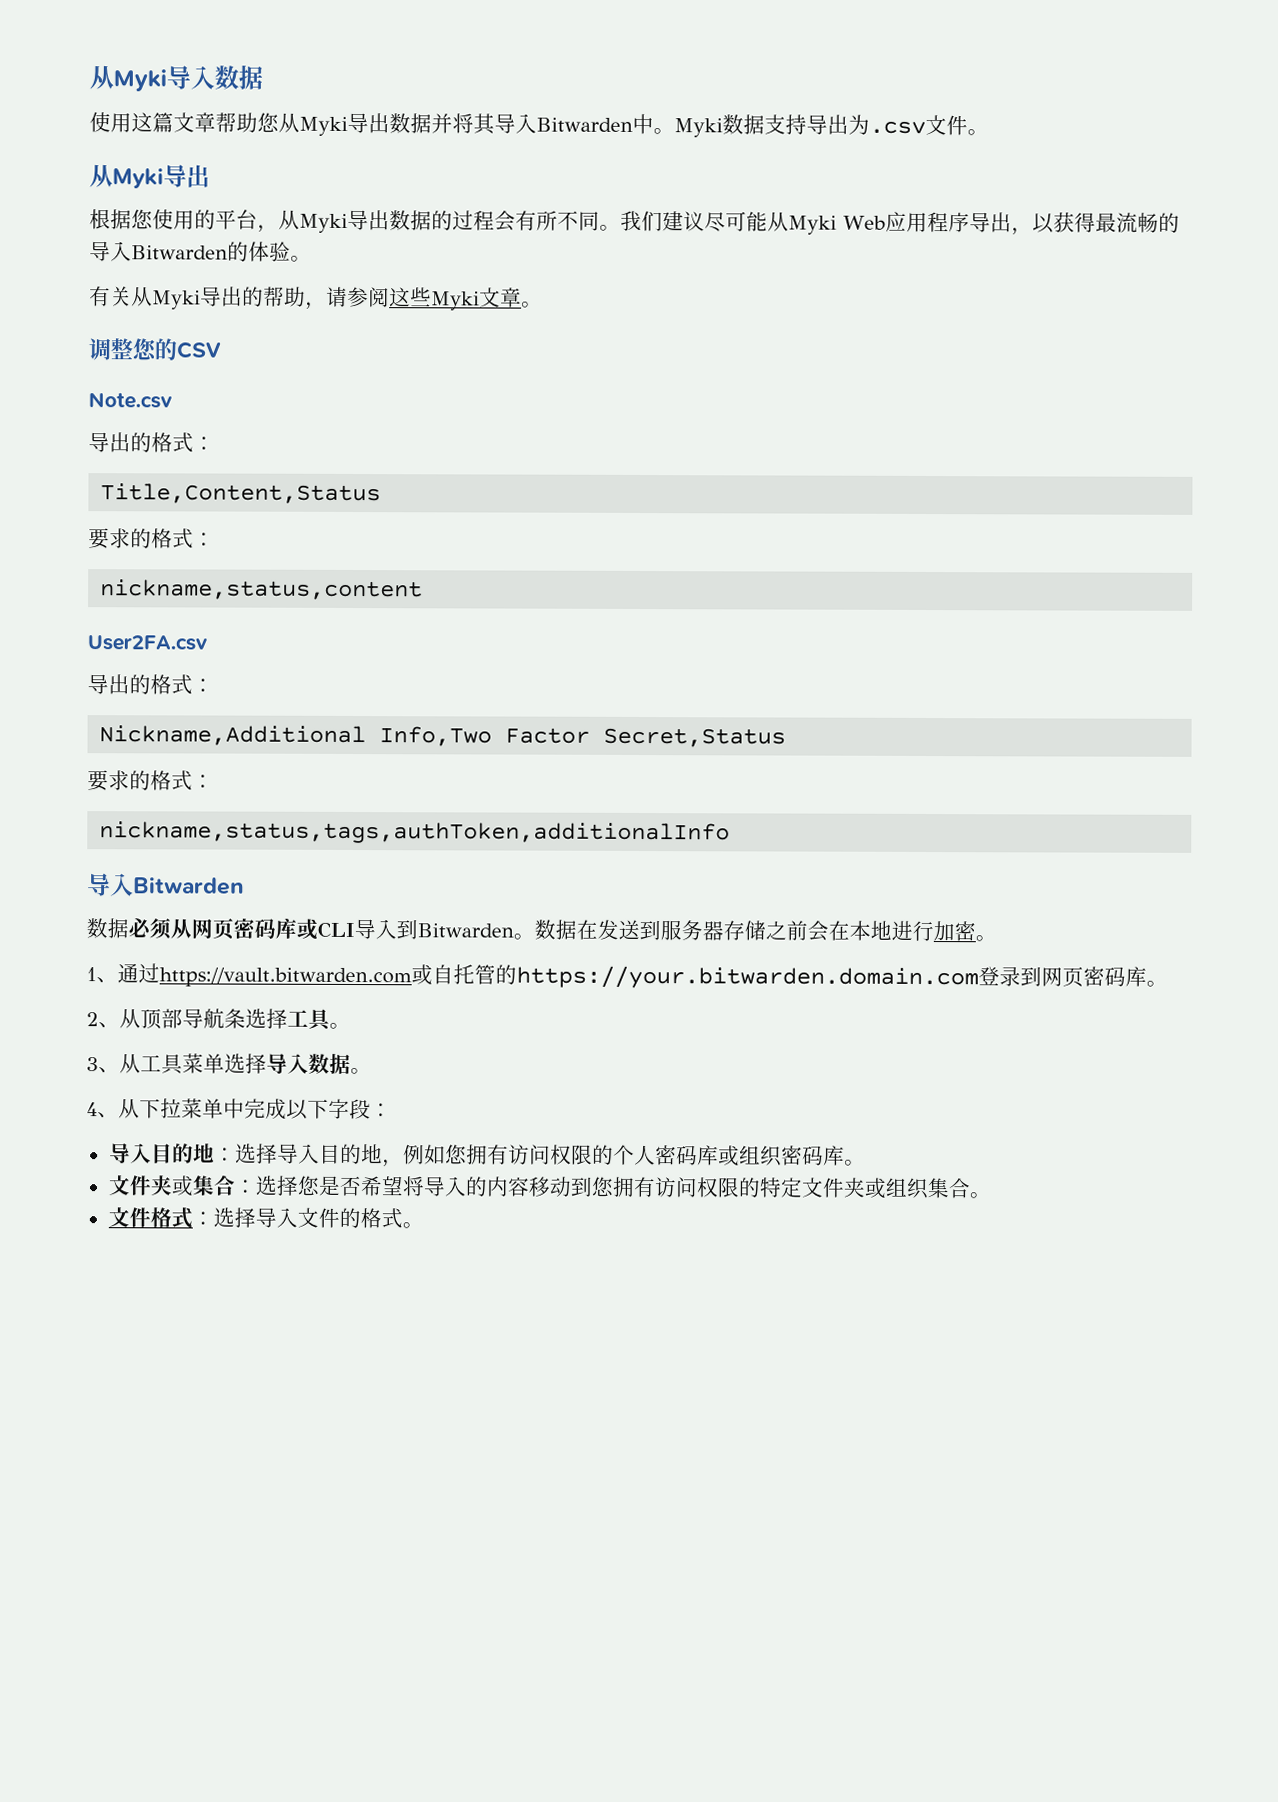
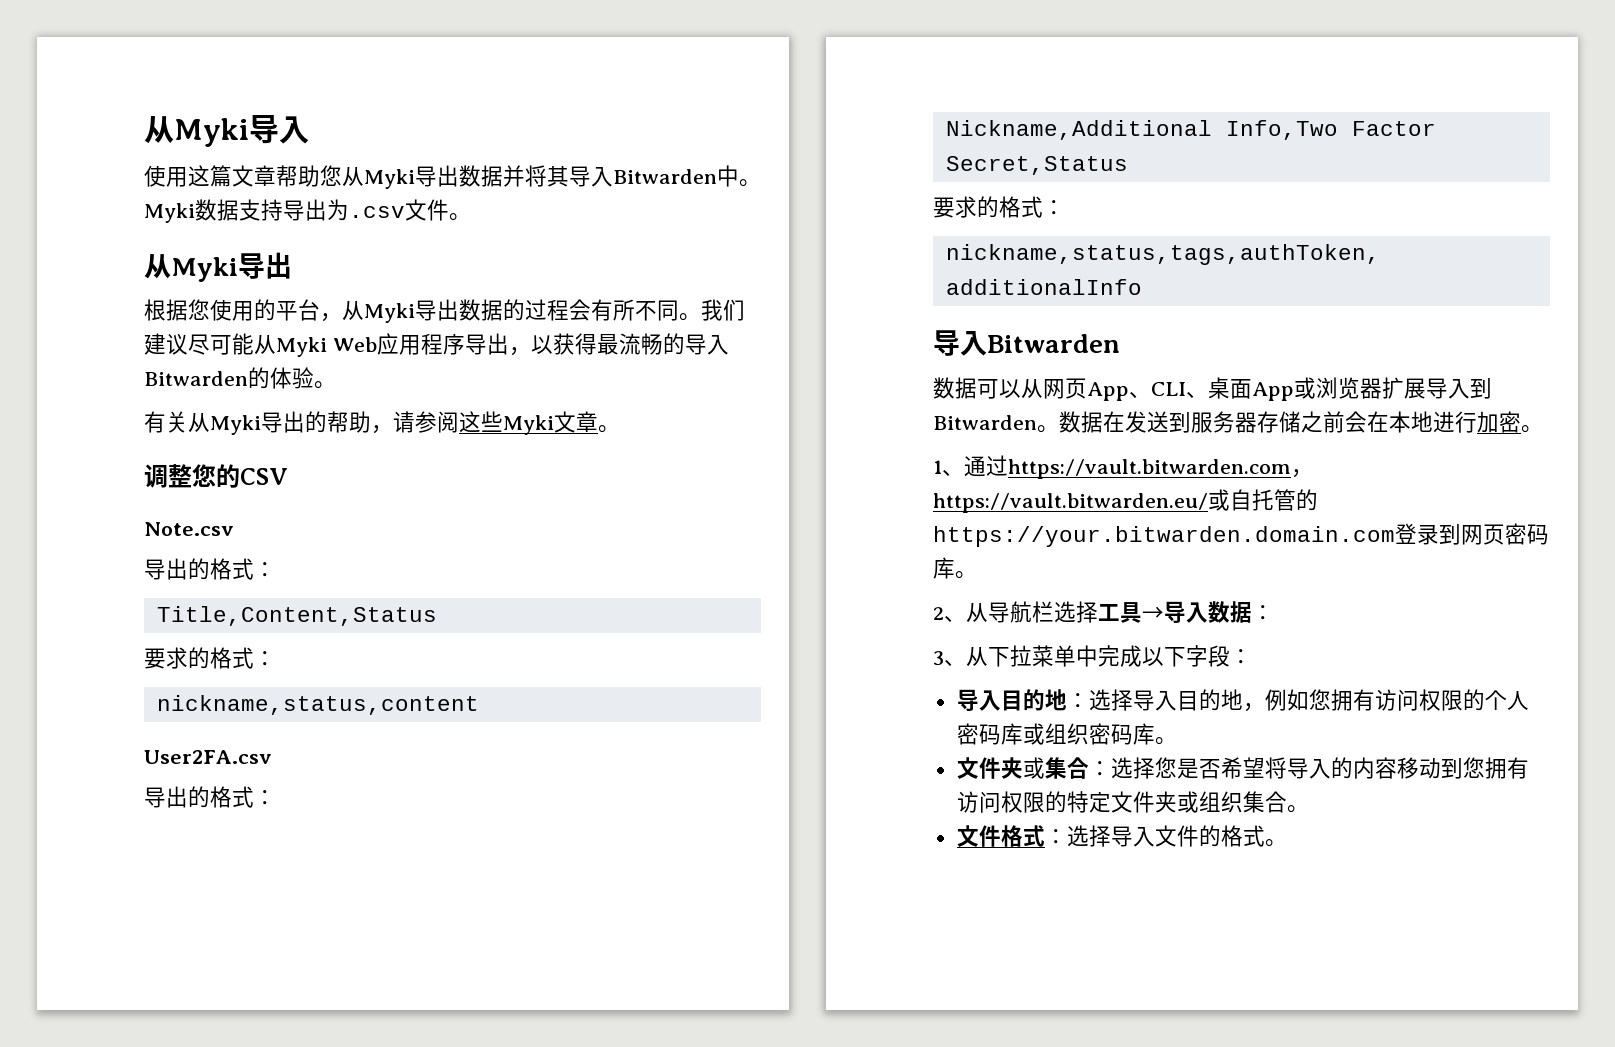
[214,65,263,90] 数据 -> (309, 130) none
[128,917,355,940] 必须从网页密码库或CLI -> [977,377,1426,401] 可以从网页App、CLI、桌面App或浏览器扩展
(412, 977) none -> [1290,469,1313,478] [933,493,1208,513] ，https://vault.bitwarden.eu/
[140,1008,351,1031] [86,1053,372,1075] [86,1102,98,1117] 顶部导航条选择工具。 // 3、从工具菜单选择导入数据。 // 4 -> [988,601,1274,623] [933,651,944,666] 导航栏选择工具→导入数据： // 3

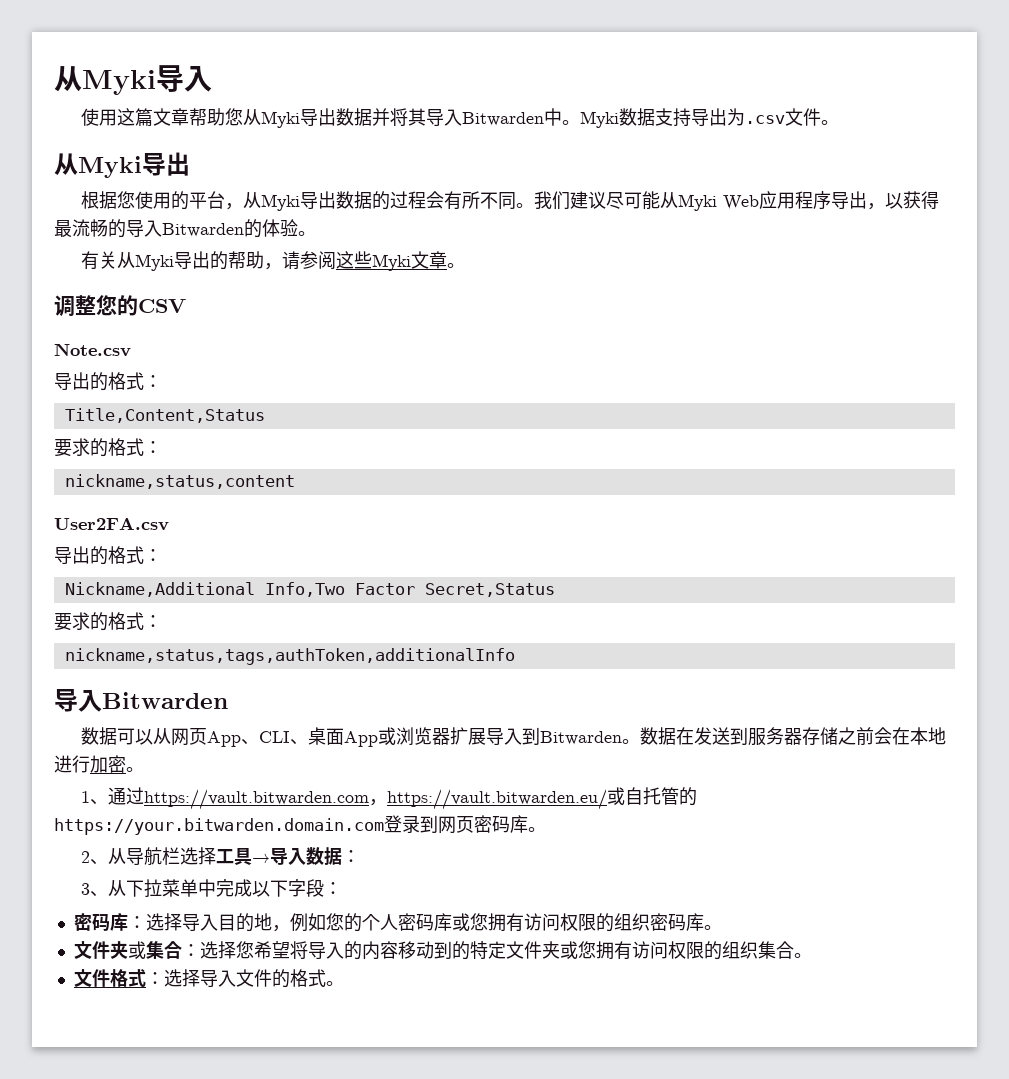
[956,689,1067,711] 导入目的地 -> [73,913,128,931] 密码库
[1330,689,1529,711] [956,723,1045,745] 拥有访问权限的个人密码库或 -> [343,913,614,932] 的个人密码库或您拥有访问权限的
[1176,758,1221,779] 是否 -> (254, 950) none
[1462,757,1529,779] [956,791,1199,813] 您拥有访问权限的特定文件夹或 -> [451,941,722,960] 的特定文件夹或您拥有访问权限的

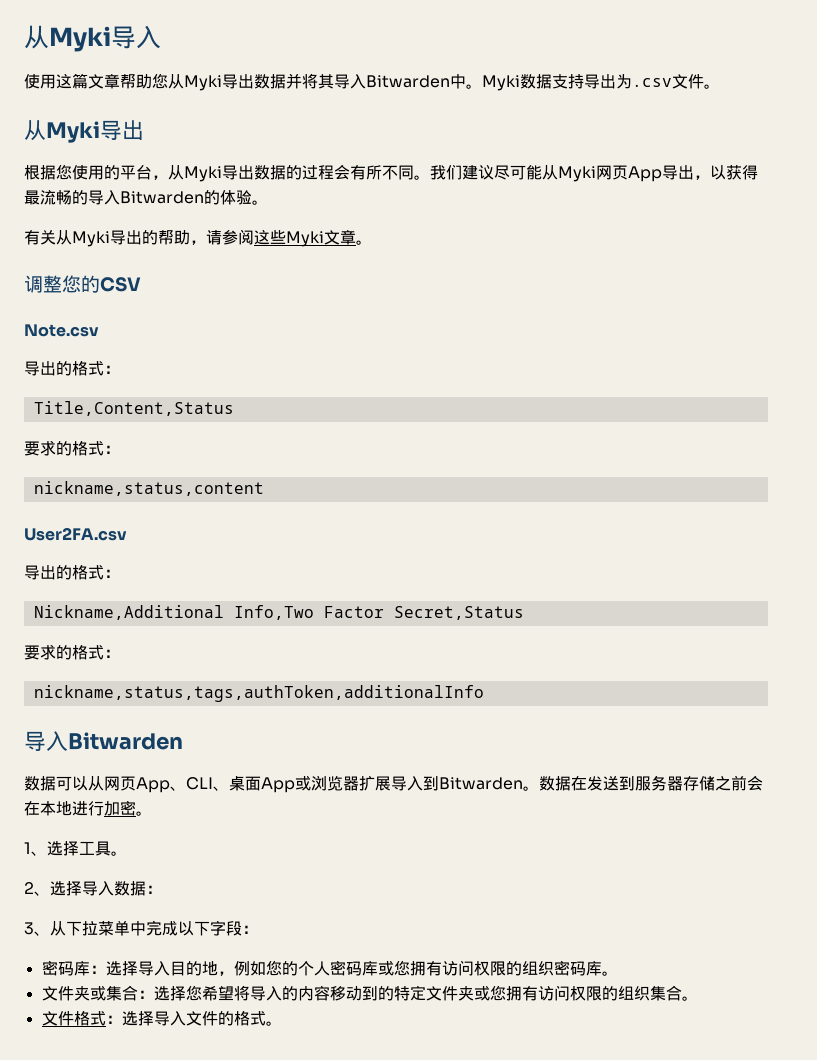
[722,191,831,210] Web应用程序 -> [596,165,662,182] 网页App
[107,787,697,810] [54,815,546,835] [80,847,270,865] 通过https://vault.bitwarden.com，https://vault.bitwarden.eu/或自托管的https://your.bitwarden.domain.com登录到网页密码库。 // 2、从导航栏选择工具→ -> [47,841,127,856] [24,881,82,896] 选择工具。 // 2、选择

